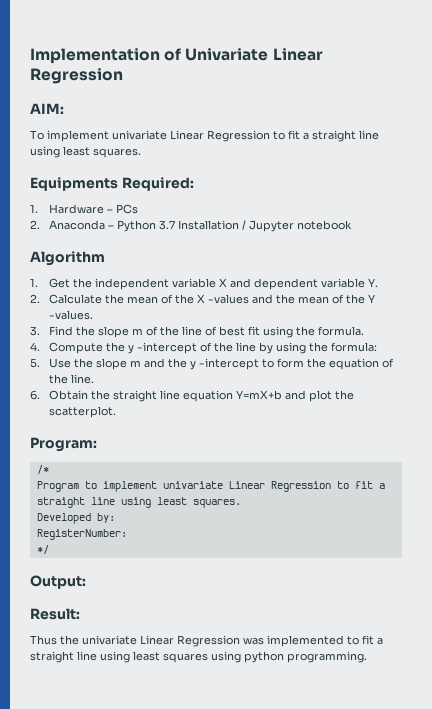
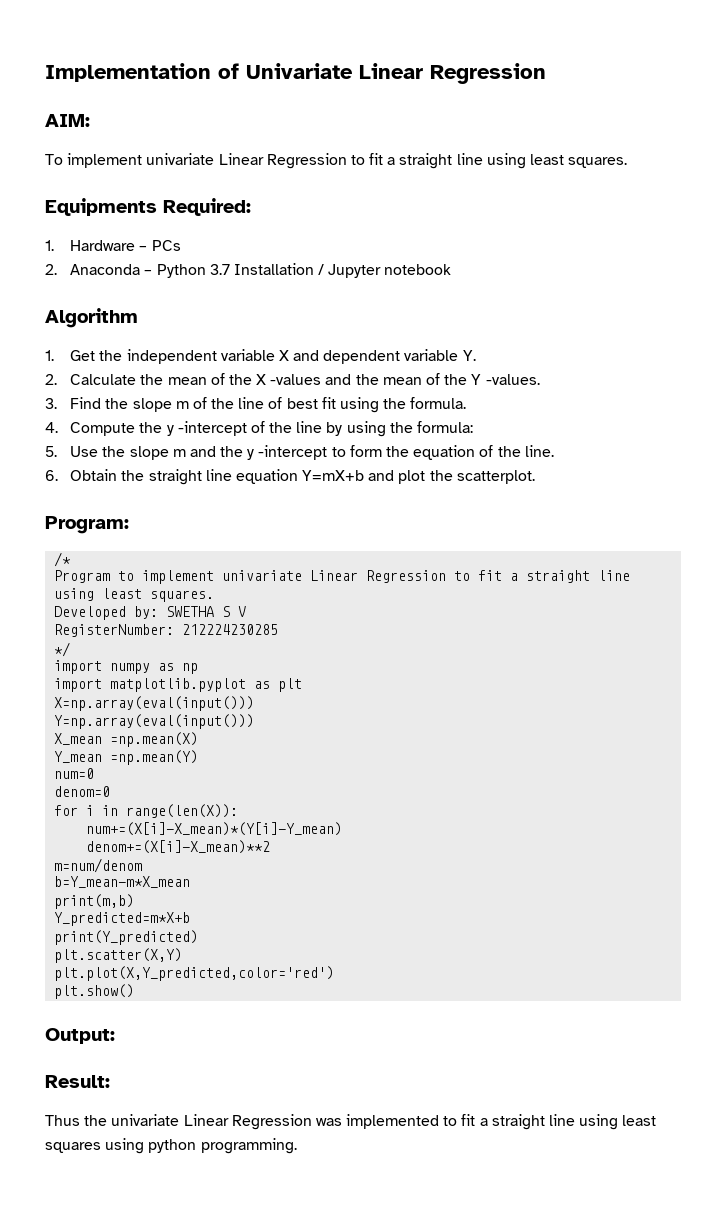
(115, 518) none -> [166,606,247,617] SWETHA S V
(127, 534) none -> [182,624,279,635] 212224230285
(49, 549) none -> [54,660,199,674] [54,678,303,692] [54,696,255,711] [54,714,255,729] [54,732,199,747] [54,750,199,765] [54,768,95,779] [54,786,111,797] [54,804,239,818] [86,822,343,836] [86,840,271,854] [54,858,143,873] [54,876,191,888] [54,894,135,909] [54,912,191,926] [54,930,199,945] [54,948,183,963] [54,966,335,981] [54,984,135,999] // import numpy as np // import matplotlib.pyplot as plt // X=np.array(eval(input())) // Y=np.array(eval(input())) // X_mean =np.mean(X) // Y_mean =np.mean(Y) // num=0 // denom=0 // for i in range(len(X)): // num+=(X[i]-X_mean)*(Y[i]-Y_mean) // denom+=(X[i]-X_mean)**2 // m=num/denom // b=Y_mean-m*X_mean // print(m,b) // Y_predicted=m*X+b // print(Y_predicted) // plt.scatter(X,Y) // plt.plot(X,Y_predicted,color='red') // plt.show()

